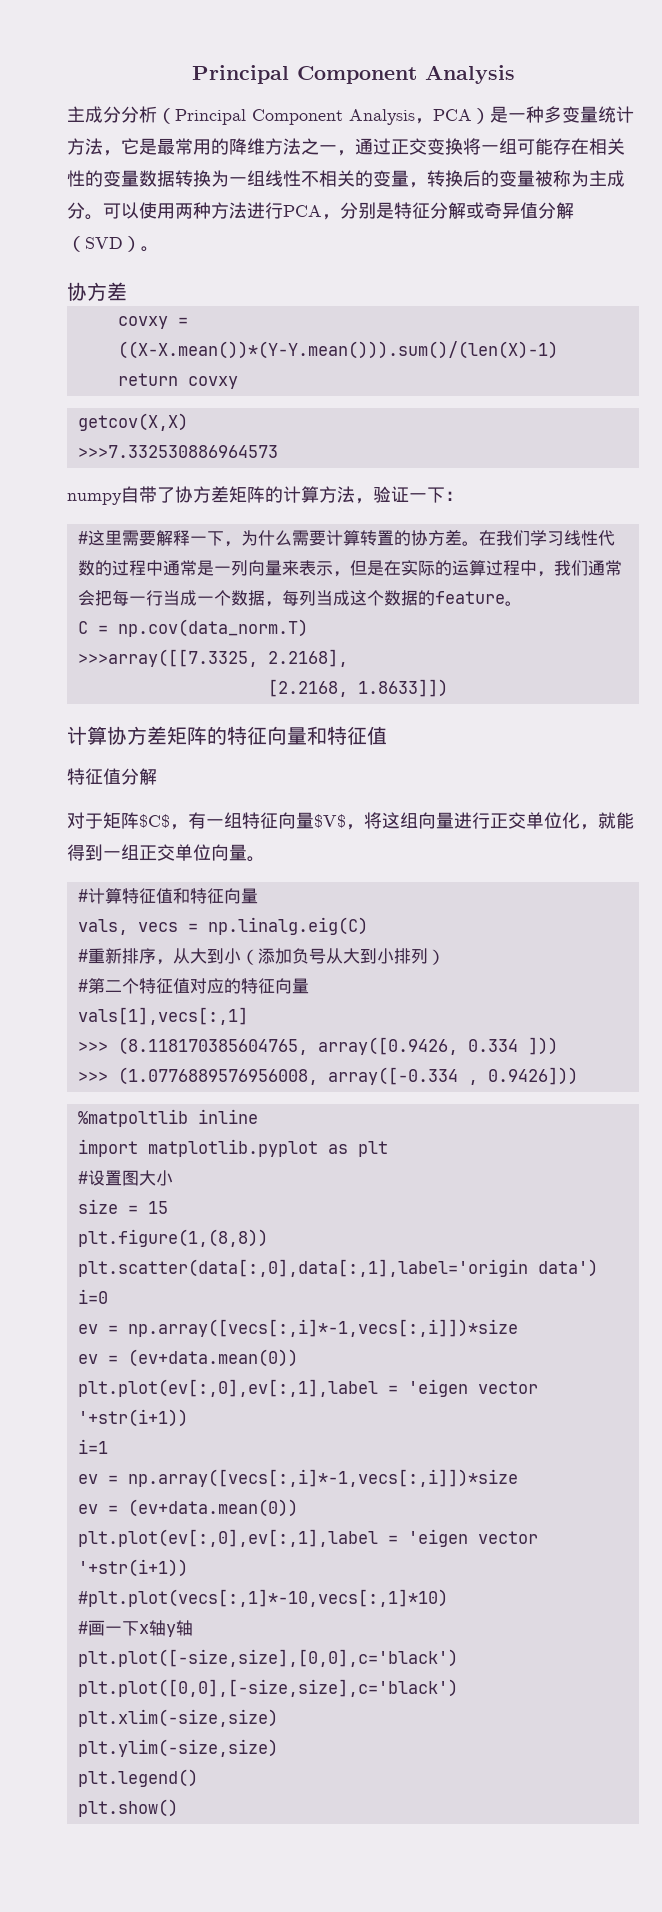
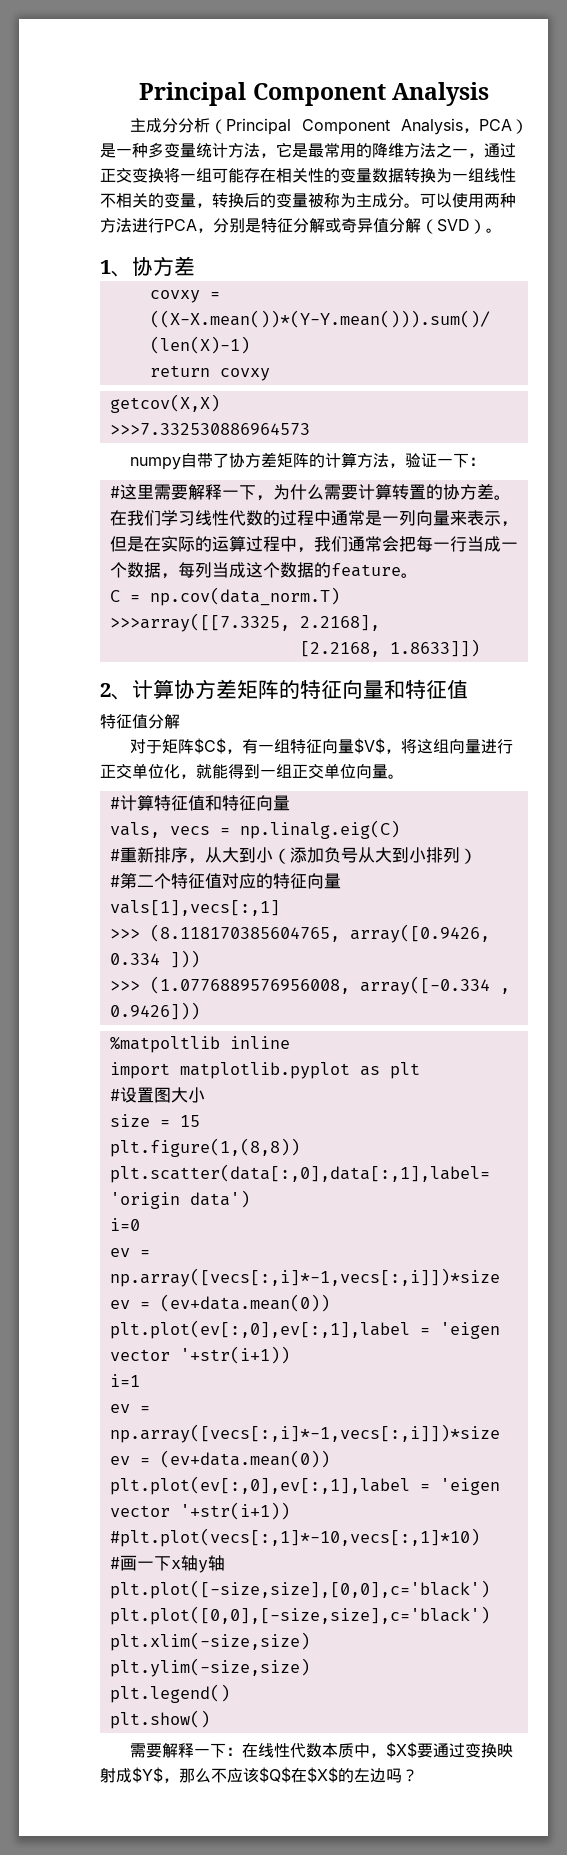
(159, 249) none -> [100,260,132,277] 1、
(448, 688) none -> [100,683,132,700] 2、
(178, 1808) none -> [129,1742,513,1758] [100,1767,418,1783] // 需要解释一下：在线性代数本质中，$X$要通过变换映射成$Y$，那么不应该$Q$在$X$的左边吗？

